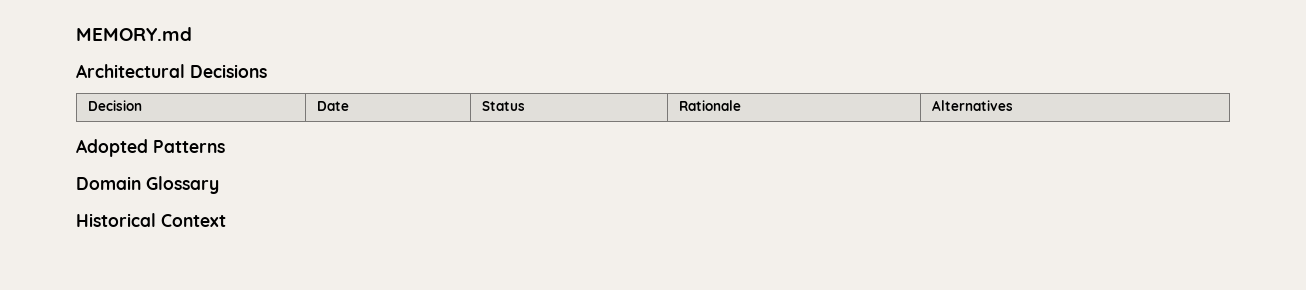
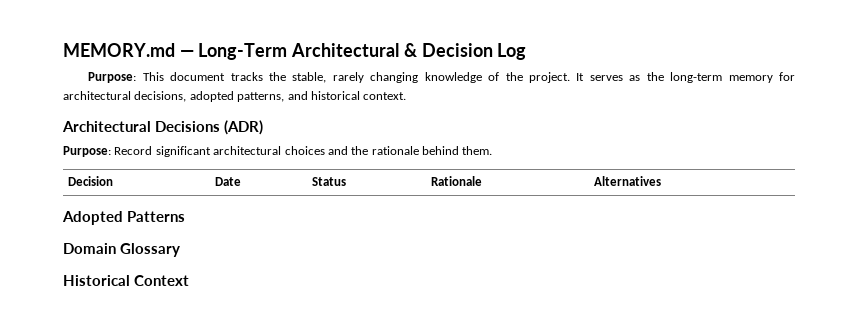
[76,64,267,78] // Architectural Decisions -> [179,43,527,60] [88,72,796,83] [63,91,407,102] [62,120,264,135] [63,146,493,157] — Long-Term Architectural & Decision Log // Purpose: This document tracks the stable, rarely changing knowledge of the project. It serves as the long-term memory for architectural decisions, adopted patterns, and historical context. // Architectural Decisions (ADR) // Purpose: Record significant architectural choices and the rationale behind them.

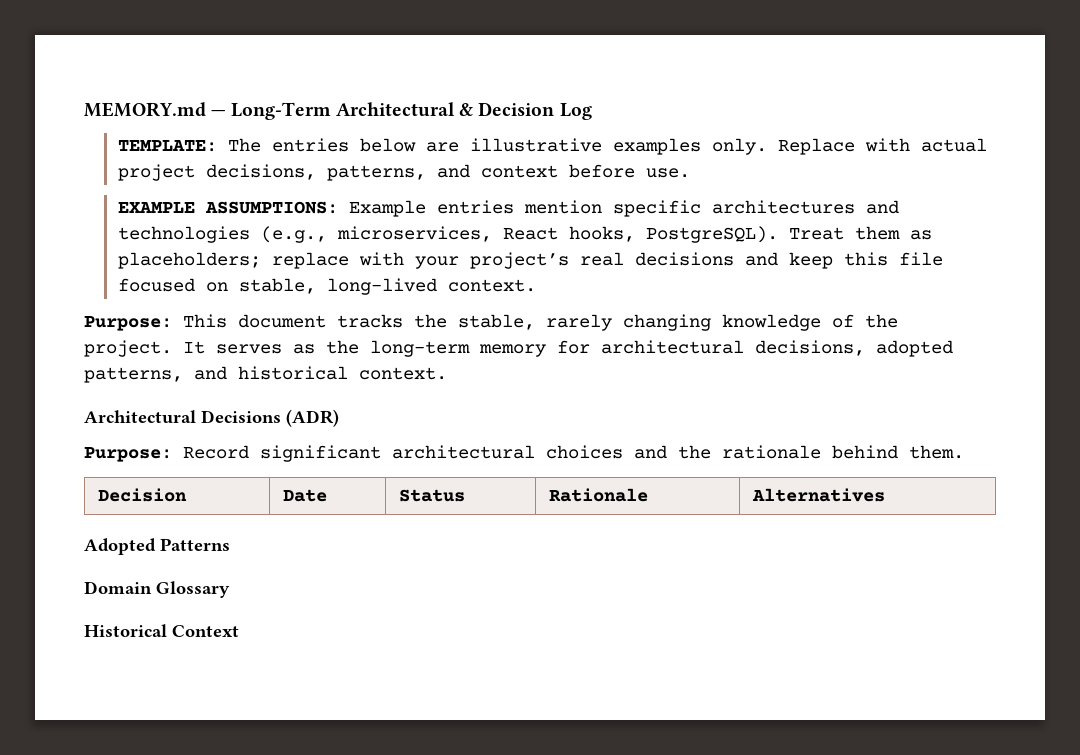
(527, 51) none -> [117,138,987,155] [117,164,690,181] [117,200,899,217] [117,226,932,243] [117,252,943,269] [117,278,536,295] // TEMPLATE: The entries below are illustrative examples only. Replace with actual project decisions, patterns, and context before use. // EXAMPLE ASSUMPTIONS: Example entries mention specific architectures and technologies (e.g., microservices, React hooks, PostgreSQL). Treat them as placeholders; replace with your project’s real decisions and keep this file focused on stable, long-lived context.

